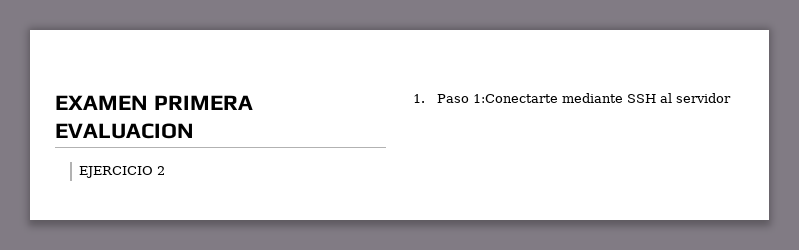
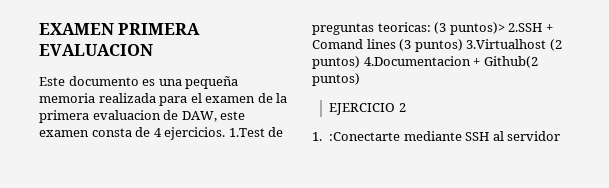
(194, 131) none -> [39,76,239,89] [39,93,288,106] [39,110,246,123] [39,127,284,140] [312,22,553,35] [312,39,562,52] [312,56,538,69] [312,73,360,86] // Este documento es una pequeña memoria realizada para el examen de la primera evaluacion de DAW, este examen consta de 4 ejercicios. 1.Test de preguntas teoricas: (3 puntos)> 2.SSH + Comand lines (3 puntos) 3.Virtualhost (2 puntos) 4.Documentacion + Github(2 puntos)
[436,94,558,103] Paso 1:Conectarte -> [329,132,401,141] :Conectarte

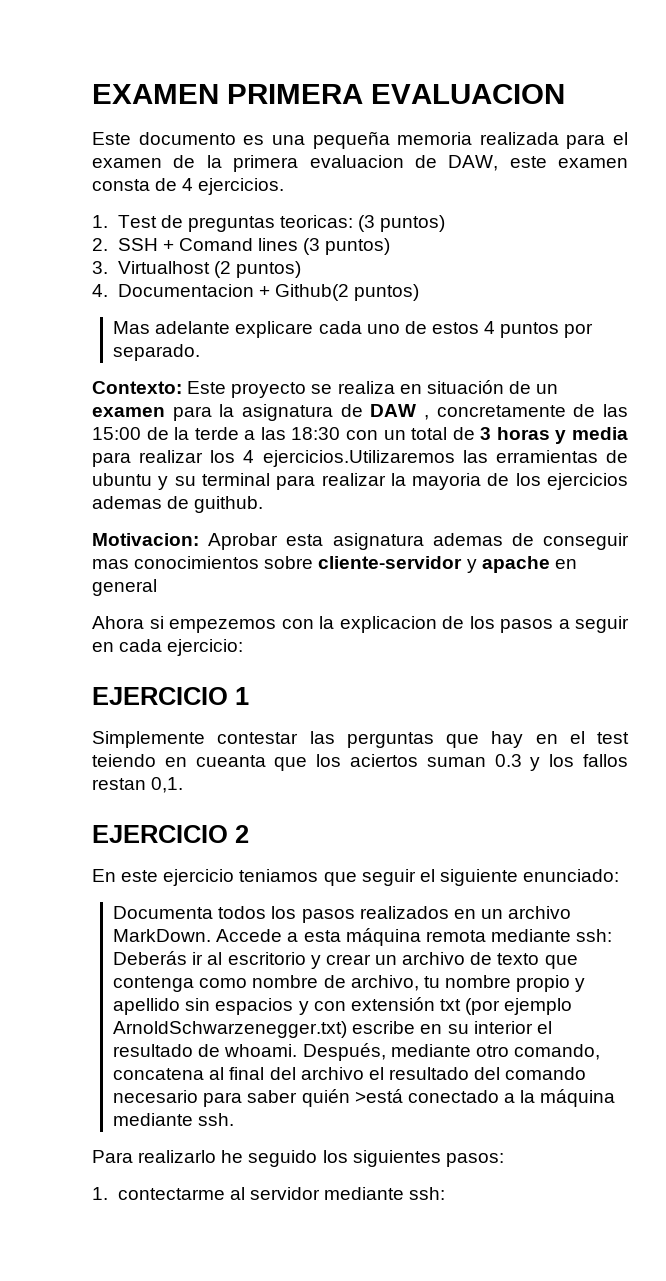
[228,128,265,137] 1.Test -> [92,215,157,228] // 1. Test
[449,22,543,35] puntos)> 2.SSH -> [380,215,446,232] [92,238,158,251] puntos) // 2. SSH
[466,39,547,49] 3.Virtualhost -> [92,261,210,274] // 3. Virtualhost
[363,56,471,66] 4.Documentacion -> [92,284,254,297] // 4. Documentacion
[329,103,406,115] [312,131,561,141] EJERCICIO 2 // 1. :Conectarte mediante SSH al servidor -> [113,321,594,338] [113,344,201,361] [92,380,559,398] [92,404,629,421] [92,427,628,444] [92,450,628,467] [92,473,629,490] [92,496,264,513] [92,533,630,550] [92,556,577,573] [92,579,157,596] [92,616,629,633] [92,639,244,656] [92,687,249,705] [92,731,629,748] [92,754,628,771] [92,777,184,793] [92,825,249,843] [92,869,620,886] [113,906,572,923] [113,928,613,946] [113,951,578,969] [113,975,586,992] [113,997,573,1015] [113,1021,552,1038] [113,1043,600,1061] [113,1067,587,1080] [113,1089,616,1107] [113,1113,235,1126] [92,1150,504,1167] [92,1187,446,1200] Mas adelante explicare cada uno de estos 4 puntos por separado. // Contexto: Este proyecto se realiza en situación de un examen para la asignatura de DAW , concretamente de las 15:00 de la terde a las 18:30 con un total de 3 horas y media para realizar los 4 ejercicios.Utilizaremos las erramientas de ubuntu y su terminal para realizar la mayoria de los ejercicios ademas de guithub. // Motivacion: Aprobar esta asignatura ademas de conseguir mas conocimientos sobre cliente-servidor y apache en general // Ahora si empezemos con la explicacion de los pasos a seguir en cada ejercicio: // EJERCICIO 1 // Simplemente contestar las perguntas que hay en el test teiendo en cueanta que los aciertos suman 0.3 y los fallos restan 0,1. // EJERCICIO 2 // En este ejercicio teniamos que seguir el siguiente enunciado: // Documenta todos los pasos realizados en un archivo MarkDown. Accede a esta máquina remota mediante ssh: Deberás ir al escritorio y crear un archivo de texto que contenga como nombre de archivo, tu nombre propio y apellido sin espacios y con extensión txt (por ejemplo ArnoldSchwarzenegger.txt) escribe en su interior el resultado de whoami. Después, mediante otro comando, concatena al final del archivo el resultado del comando necesario para saber quién >está conectado a la máquina mediante ssh. // Para realizarlo he seguido los siguientes pasos: // 1. contectarme al servidor mediante ssh:

